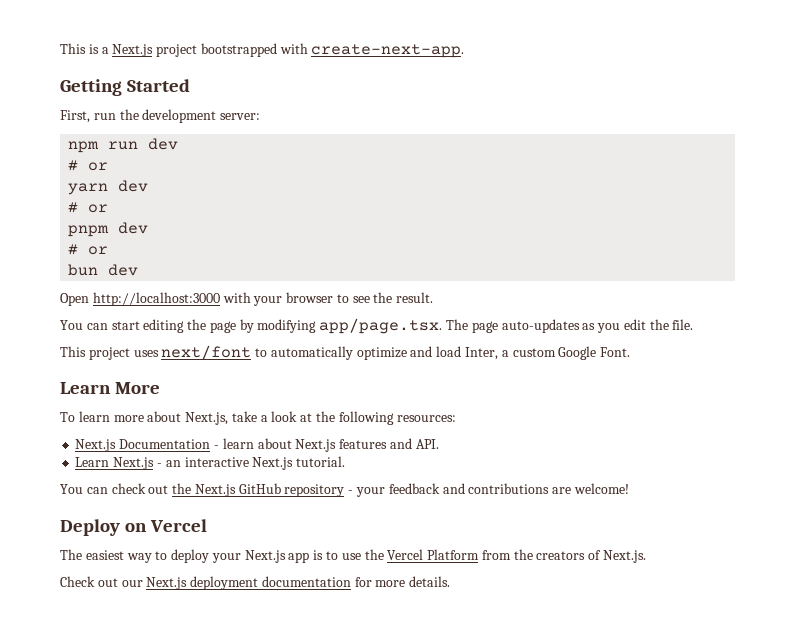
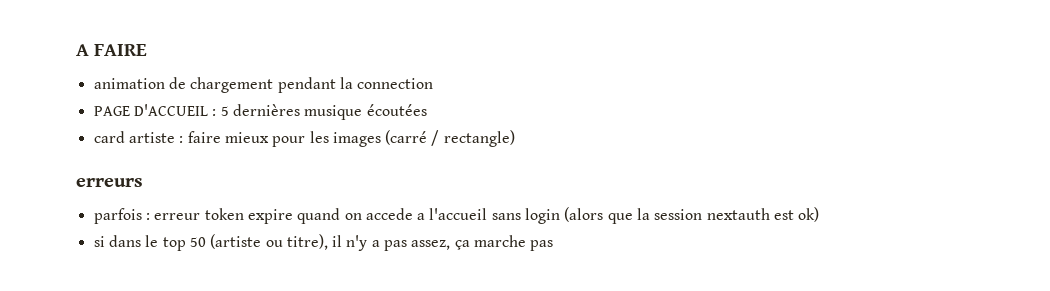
[60,43,465,58] [60,79,191,96] [60,109,261,123] [68,138,179,153] [68,160,109,171] [68,180,149,195] [68,202,109,213] [68,222,149,237] [68,244,109,255] [68,264,139,276] [60,292,434,306] [60,318,694,334] [60,345,631,360] [60,382,161,394] [60,411,456,425] [75,438,439,452] [75,456,346,470] [60,483,629,497] [60,519,208,536] [60,549,647,563] [60,576,451,590] This is a Next.js project bootstrapped with create-next-app. // Getting Started // First, run the development server: // npm run dev // # or // yarn dev // # or // pnpm dev // # or // bun dev // Open http://localhost:3000 with your browser to see the result. // You can start editing the page by modifying app/page.tsx. The page auto-updates as you edit the file. // This project uses next/font to automatically optimize and load Inter, a custom Google Font. // Learn More // To learn more about Next.js, take a look at the following resources: // Next.js Documentation - learn about Next.js features and API. // Learn Next.js - an interactive Next.js tutorial. // You can check out the Next.js GitHub repository - your feedback and contributions are welcome! // Deploy on Vercel // The easiest way to deploy your Next.js app is to use the Vercel Platform from the creators of Next.js. // Check out our Next.js deployment documentation for more details. -> [76,44,148,56] [93,77,434,93] [93,104,427,120] [93,130,515,147] [76,178,143,187] [93,207,820,224] [93,234,554,251] A FAIRE // animation de chargement pendant la connection // PAGE D'ACCUEIL : 5 dernières musique écoutées // card artiste : faire mieux pour les images (carré / rectangle) // erreurs // parfois : erreur token expire quand on accede a l'accueil sans login (alors que la session nextauth est ok) // si dans le top 50 (artiste ou titre), il n'y a pas assez, ça marche pas

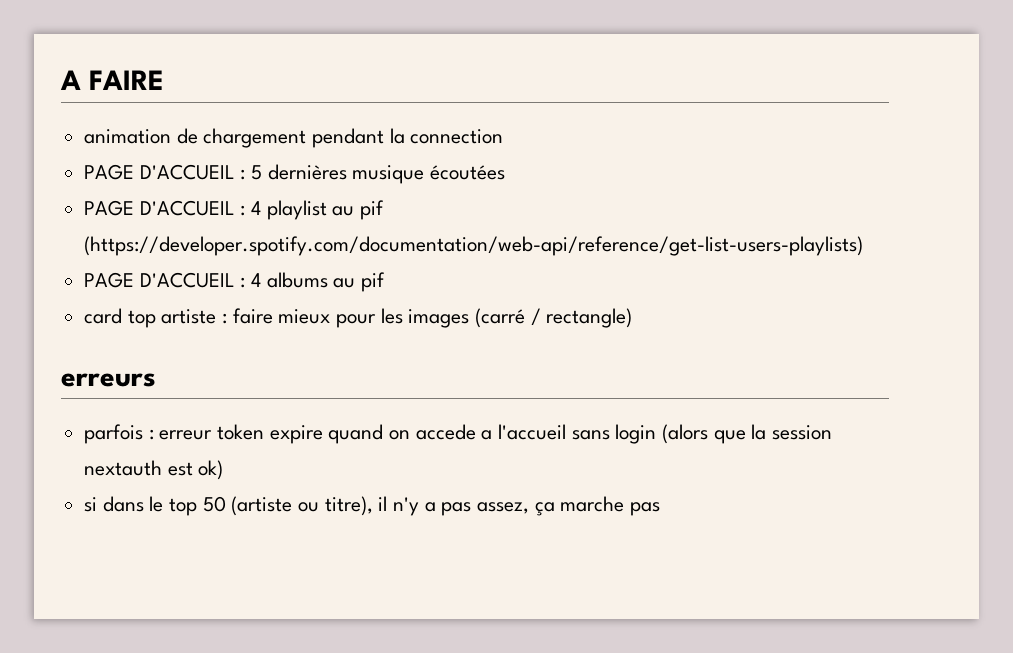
(427, 110) none -> [84,200,385,220] [84,236,864,256] [84,272,386,292] // PAGE D'ACCUEIL : 4 playlist au pif (https://developer.spotify.com/documentation/web-api/reference/get-list-users-playlists) // PAGE D'ACCUEIL : 4 albums au pif
(125, 137) none -> [127,310,156,328] top

